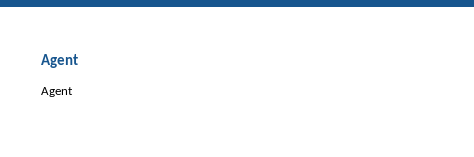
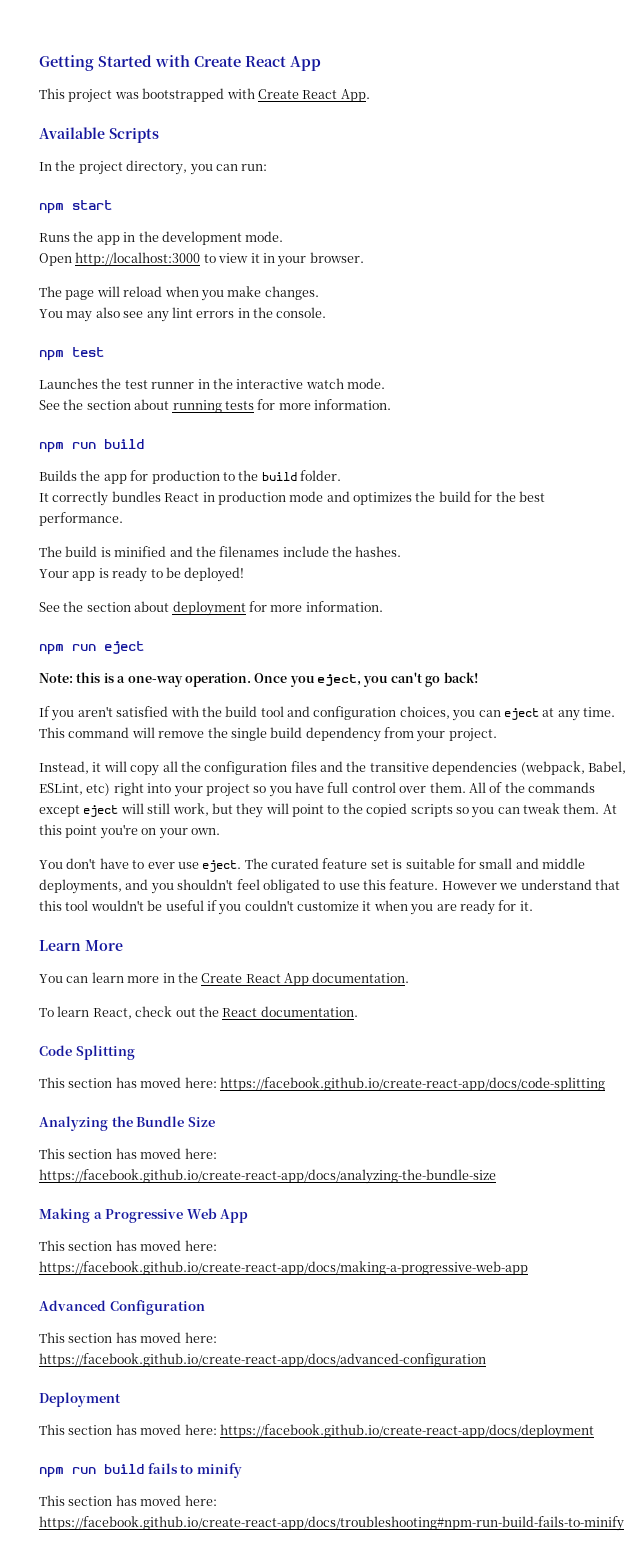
[41,54,78,68] [41,87,73,97] Agent // Agent -> [39,55,321,71] [39,88,370,103] [39,127,159,143] [39,160,268,175] [39,200,112,214] [39,231,284,245] [39,252,364,267] [39,286,319,301] [39,307,327,322] [39,347,104,361] [39,378,385,389] [39,399,391,413] [39,439,144,453] [39,470,341,484] [39,491,545,506] [39,512,123,526] [39,546,402,557] [39,567,245,582] [39,601,383,616] [39,641,144,655] [39,672,478,687] [39,706,615,721] [39,727,497,742] [39,761,626,776] [39,782,595,797] [39,803,617,818] [39,824,220,839] [39,858,585,872] [39,879,620,894] [39,900,533,915] [39,940,123,951] [39,972,410,986] [39,1006,358,1019] [39,1045,135,1060] [39,1077,605,1091] [39,1116,215,1131] [39,1148,217,1159] [39,1169,496,1184] [39,1208,249,1223] [39,1240,217,1251] [39,1261,528,1275] [39,1300,205,1315] [39,1332,217,1343] [39,1353,486,1367] [39,1392,121,1407] [39,1424,594,1439] [39,1463,242,1478] [39,1495,217,1506] [39,1516,624,1531] Getting Started with Create React App // This project was bootstrapped with Create React App. // Available Scripts // In the project directory, you can run: // npm start // Runs the app in the development mode. // Open http://localhost:3000 to view it in your browser. // The page will reload when you make changes. // You may also see any lint errors in the console. // npm test // Launches the test runner in the interactive watch mode. // See the section about running tests for more information. // npm run build // Builds the app for production to the build folder. // It correctly bundles React in production mode and optimizes the build for the best performance. // The build is minified and the filenames include the hashes. // Your app is ready to be deployed! // See the section about deployment for more information. // npm run eject // Note: this is a one-way operation. Once you eject, you can't go back! // If you aren't satisfied with the build tool and configuration choices, you can eject at any time. This command will remove the single build dependency from your project. // Instead, it will copy all the configuration files and the transitive dependencies (webpack, Babel, ESLint, etc) right into your project so you have full control over them. All of the commands except eject will still work, but they will point to the copied scripts so you can tweak them. At this point you're on your own. // You don't have to ever use eject. The curated feature set is suitable for small and middle deployments, and you shouldn't feel obligated to use this feature. However we understand that this tool wouldn't be useful if you couldn't customize it when you are ready for it. // Learn More // You can learn more in the Create React App documentation. // To learn React, check out the React documentation. // Code Splitting // This section has moved here: https://facebook.github.io/create-react-app/docs/code-splitting // Analyzing the Bundle Size // This section has moved here: https://facebook.github.io/create-react-app/docs/analyzing-the-bundle-size // Making a Progressive Web App // This section has moved here: https://facebook.github.io/create-react-app/docs/making-a-progressive-web-app // Advanced Configuration // This section has moved here: https://facebook.github.io/create-react-app/docs/advanced-configuration // Deployment // This section has moved here: https://facebook.github.io/create-react-app/docs/deployment // npm run build fails to minify // This section has moved here: https://facebook.github.io/create-react-app/docs/troubleshooting#npm-run-build-fails-to-minify

